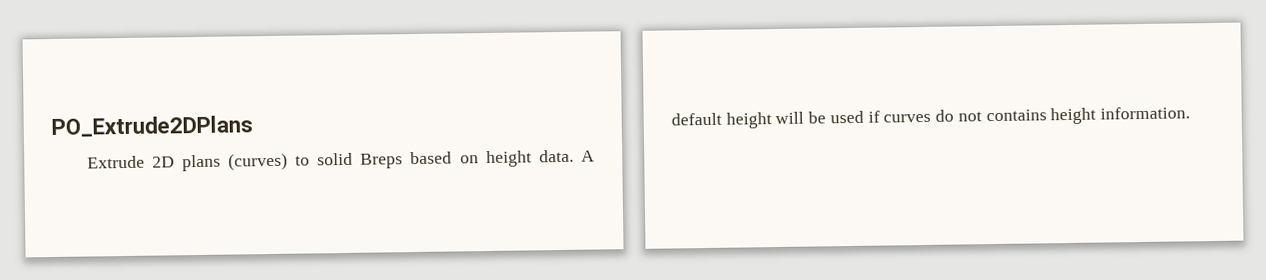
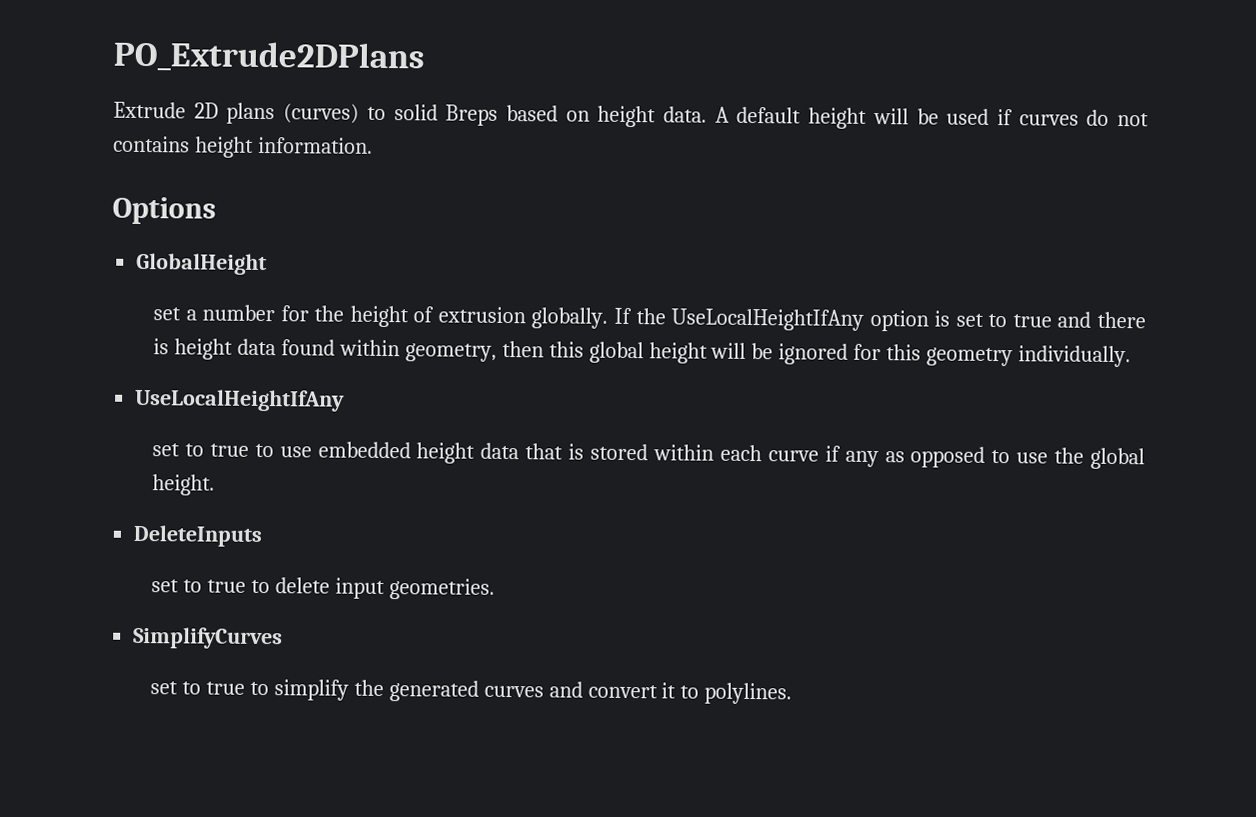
(1190, 113) none -> [112,196,216,225] [136,252,268,276] [153,304,1146,332] [153,338,1132,368] [134,388,346,412] [152,441,1145,470] [152,474,216,496] [133,524,264,548] [151,577,495,600] [133,626,284,650] [150,679,793,705] // Options // GlobalHeight // set a number for the height of extrusion globally. If the UseLocalHeightIfAny option is set to true and there is height data found within geometry, then this global height will be ignored for this geometry individually. // UseLocalHeightIfAny // set to true to use embedded height data that is stored within each curve if any as opposed to use the global height. // DeleteInputs // set to true to delete input geometries. // SimplifyCurves // set to true to simplify the generated curves and convert it to polylines.

